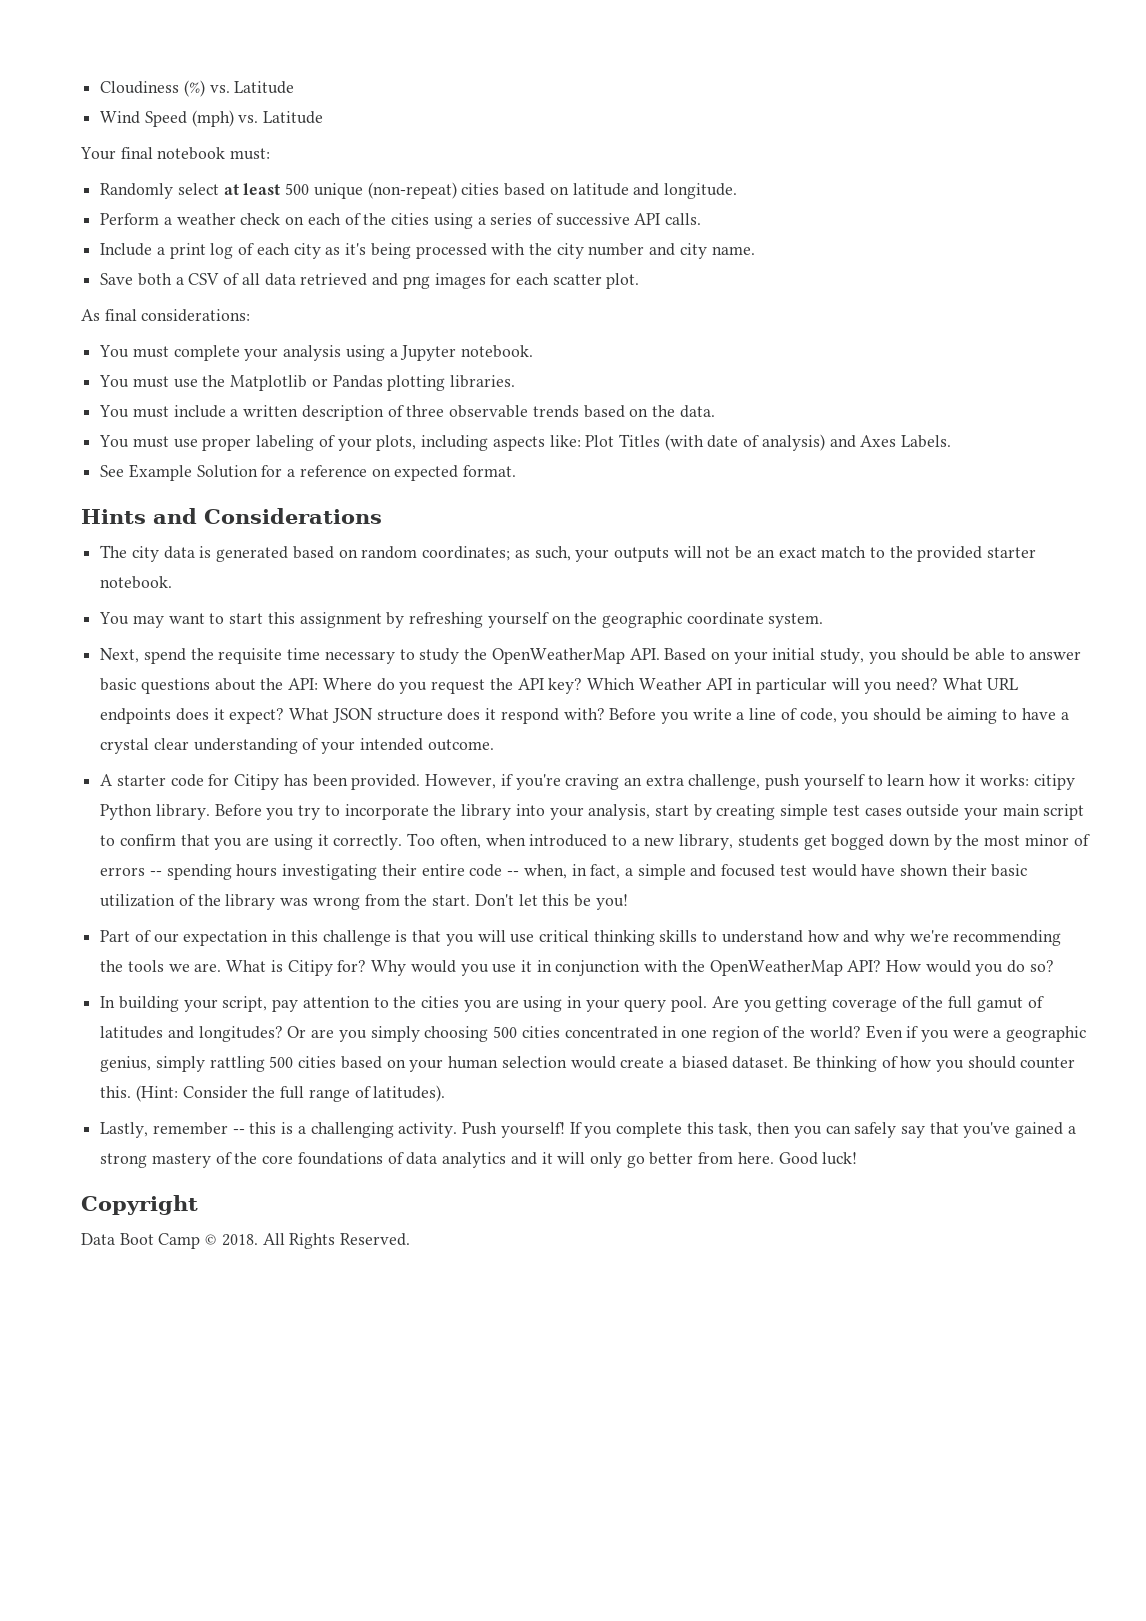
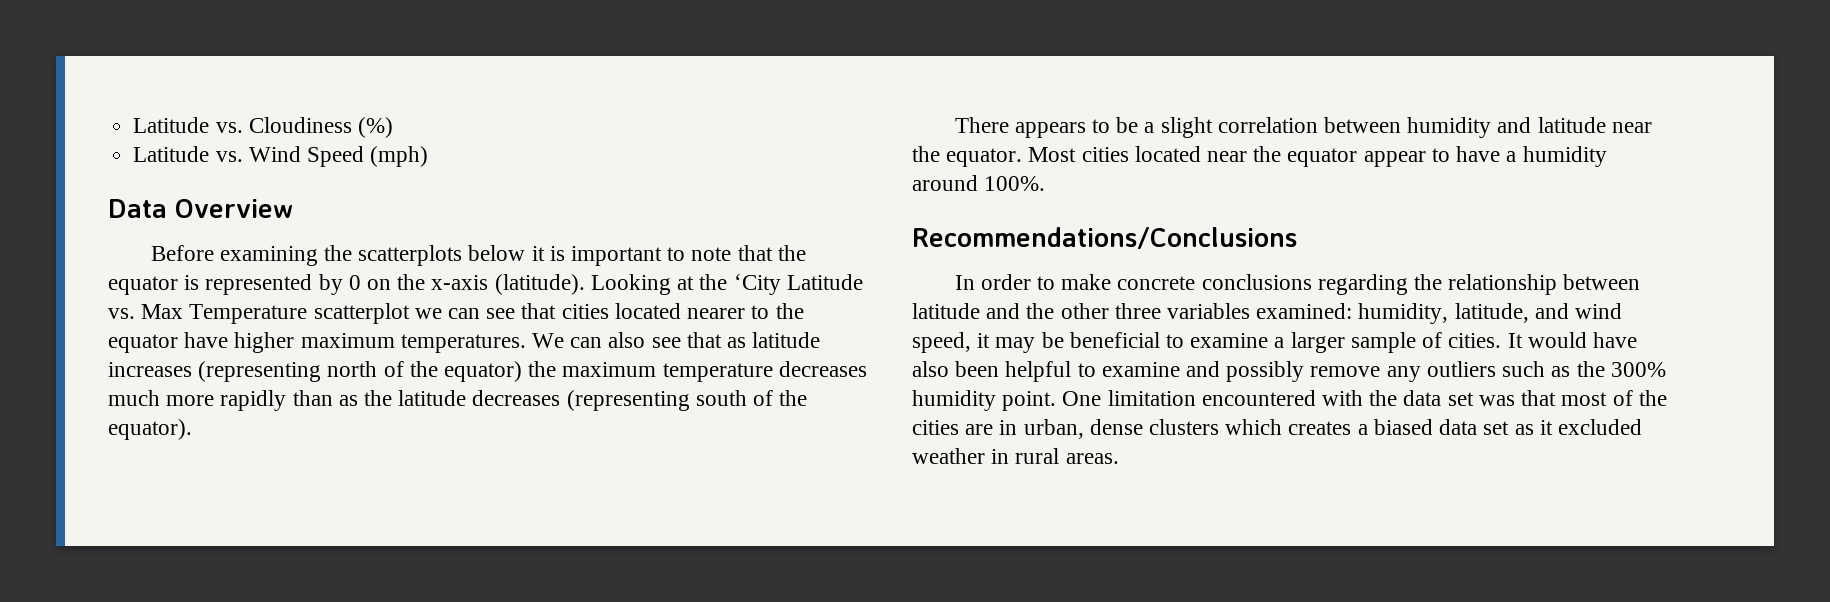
(100, 87) none -> [133,117,243,133] Latitude vs.
[209,81,295,94] vs. Latitude // -> [133,146,243,162] // Latitude vs.
[238,111,324,124] [80,147,271,160] [100,182,737,199] [100,213,702,229] [100,243,755,259] [100,273,640,289] [81,309,251,322] [99,345,534,361] [99,375,516,391] [99,405,715,421] [99,434,952,451] [100,464,517,481] [81,508,382,524] [100,545,1037,562] [100,576,173,589] [99,612,824,628] [100,648,1082,664] [100,678,1019,694] [100,708,1069,724] [100,738,494,754] [100,774,1076,790] [100,804,1085,820] [100,833,1090,850] [100,864,1028,880] [100,894,628,910] [100,930,1062,946] [100,960,1054,976] [100,996,1044,1012] [100,1025,1087,1042] [100,1056,1076,1072] [100,1085,446,1102] [100,1122,1076,1138] [100,1152,858,1168] [81,1195,198,1215] [81,1233,411,1249] vs. Latitude // Your final notebook must: // Randomly select at least 500 unique (non-repeat) cities based on latitude and longitude. // Perform a weather check on each of the cities using a series of successive API calls. // Include a print log of each city as it's being processed with the city number and city name. // Save both a CSV of all data retrieved and png images for each scatter plot. // As final considerations: // You must complete your analysis using a Jupyter notebook. // You must use the Matplotlib or Pandas plotting libraries. // You must include a written description of three observable trends based on the data. // You must use proper labeling of your plots, including aspects like: Plot Titles (with date of analysis) and Axes Labels. // See Example Solution for a reference on expected format. // Hints and Considerations // The city data is generated based on random coordinates; as such, your outputs will not be an exact match to the provided starter notebook. // You may want to start this assignment by refreshing yourself on the geographic coordinate system. // Next, spend the requisite time necessary to study the OpenWeatherMap API. Based on your initial study, you should be able to answer basic questions about the API: Where do you request the API key? Which Weather API in particular will you need? What URL endpoints does it expect? What JSON structure does it respond with? Before you write a line of code, you should be aiming to have a crystal clear understanding of your intended outcome. // A starter code for Citipy has been provided. However, if you're craving an extra challenge, push yourself to learn how it works: citipy Python library. Before you try to incorporate the library into your analysis, start by creating simple test cases outside your main script to confirm that you are using it correctly. Too often, when introduced to a new library, students get bogged down by the most minor of errors -- spending hours investigating their entire code -- when, in fact, a simple and focused test would have shown their basic utilization of the library was wrong from the start. Don't let this be you! // Part of our expectation in this challenge is that you will use critical thinking skills to understand how and why we're recommending the tools we are. What is Citipy for? Why would you use it in conjunction with the OpenWeatherMap API? How would you do so? // In building your script, pay attention to the cities you are using in your query pool. Are you getting coverage of the full gamut of latitudes and longitudes? Or are you simply choosing 500 cities concentrated in one region of the world? Even if you were a geographic genius, simply rattling 500 cities based on your human selection would create a biased dataset. Be thinking of how you should counter this. (Hint: Consider the full range of latitudes). // Lastly, remember -- this is a challenging activity. Push yourself! If you complete this task, then you can safely say that you've gained a strong mastery of the core foundations of data analytics and it will only go better from here. Good luck! // Copyright // Data Boot Camp © 2018. All Rights Reserved. -> [108,199,293,218] [150,245,806,266] [108,274,863,295] [108,303,804,324] [108,332,821,353] [108,361,867,382] [108,390,808,411] [108,419,192,440] [954,117,1652,138] [912,146,1607,167] [912,175,1046,191] [912,227,1297,249] [954,274,1641,295] [912,303,1623,324] [912,332,1637,353] [912,361,1666,382] [912,390,1667,411] [912,419,1642,439] [912,448,1119,464] // Data Overview // Before examining the scatterplots below it is important to note that the equator is represented by 0 on the x-axis (latitude). Looking at the ‘City Latitude vs. Max Temperature scatterplot we can see that cities located nearer to the equator have higher maximum temperatures. We can also see that as latitude increases (representing north of the equator) the maximum temperature decreases much more rapidly than as the latitude decreases (representing south of the equator). // There appears to be a slight correlation between humidity and latitude near the equator. Most cities located near the equator appear to have a humidity around 100%. // Recommendations/Conclusions // In order to make concrete conclusions regarding the relationship between latitude and the other three variables examined: humidity, latitude, and wind speed, it may be beneficial to examine a larger sample of cities. It would have also been helpful to examine and possibly remove any outliers such as the 300% humidity point. One limitation encountered with the data set was that most of the cities are in urban, dense clusters which creates a biased data set as it excluded weather in rural areas.

